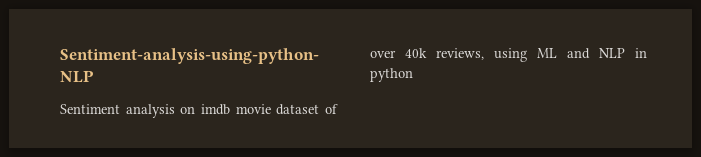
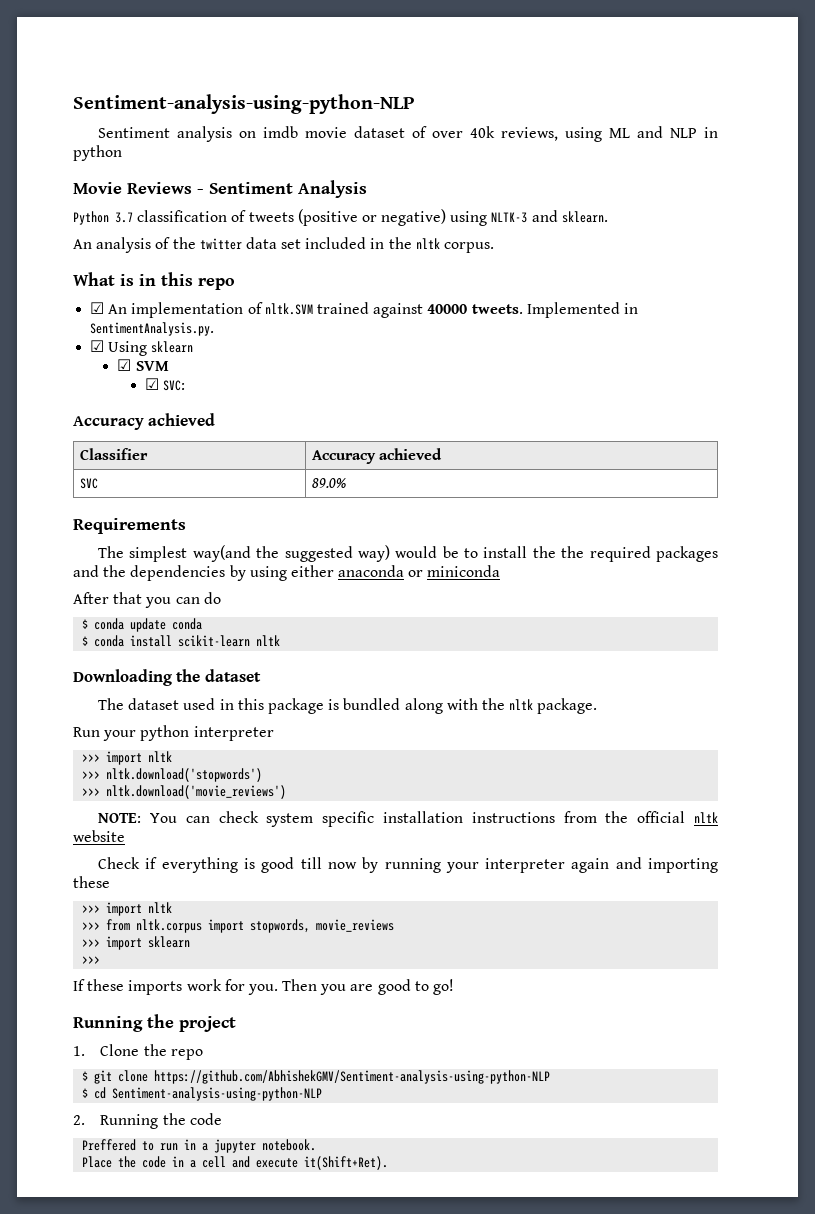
(413, 75) none -> [73,180,367,198] [73,209,608,226] [73,237,495,253] [73,272,235,290] [90,302,638,318] [90,322,215,336] [90,340,194,356] [117,359,169,371] [144,378,185,391] [73,413,216,430] [80,448,149,460] [312,448,443,464] [80,478,99,489] [312,478,347,488] [73,518,186,534] [98,545,718,562] [73,565,501,581] [73,592,221,608] [82,618,203,632] [82,635,281,647] [73,669,261,686] [98,698,598,714] [73,725,274,741] [82,751,173,765] [82,768,263,782] [82,785,287,799] [98,811,718,827] [73,830,125,842] [98,857,719,873] [73,876,110,888] [82,902,173,916] [82,919,395,933] [82,936,191,950] [82,956,101,964] [73,979,455,995] [73,1014,236,1032] [73,1044,203,1060] [82,1070,551,1084] [82,1087,323,1101] [73,1113,222,1129] [82,1139,317,1153] [82,1156,389,1170] // Movie Reviews - Sentiment Analysis // Python 3.7 classification of tweets (positive or negative) using NLTK-3 and sklearn. // An analysis of the twitter data set included in the nltk corpus. // What is in this repo // ☑ An implementation of nltk.SVM trained against 40000 tweets. Implemented in SentimentAnalysis.py. // ☑ Using sklearn // ☑ SVM // ☑ SVC: // Accuracy achieved // Classifier | Accuracy achieved // SVC | 89.0% // Requirements // The simplest way(and the suggested way) would be to install the the required packages and the dependencies by using either anaconda or miniconda // After that you can do // $ conda update conda // $ conda install scikit-learn nltk // Downloading the dataset // The dataset used in this package is bundled along with the nltk package. // Run your python interpreter // >>> import nltk // >>> nltk.download('stopwords') // >>> nltk.download('movie_reviews') // NOTE: You can check system specific installation instructions from the official nltk website // Check if everything is good till now by running your interpreter again and importing these // >>> import nltk // >>> from nltk.corpus import stopwords, movie_reviews // >>> import sklearn // >>> // If these imports work for you. Then you are good to go! // Running the project // 1. Clone the repo // $ git clone https://github.com/AbhishekGMV/Sentiment-analysis-using-python-NLP // $ cd Sentiment-analysis-using-python-NLP // 2. Running the code // Preffered to run in a jupyter notebook. // Place the code in a cell and execute it(Shift+Ret).

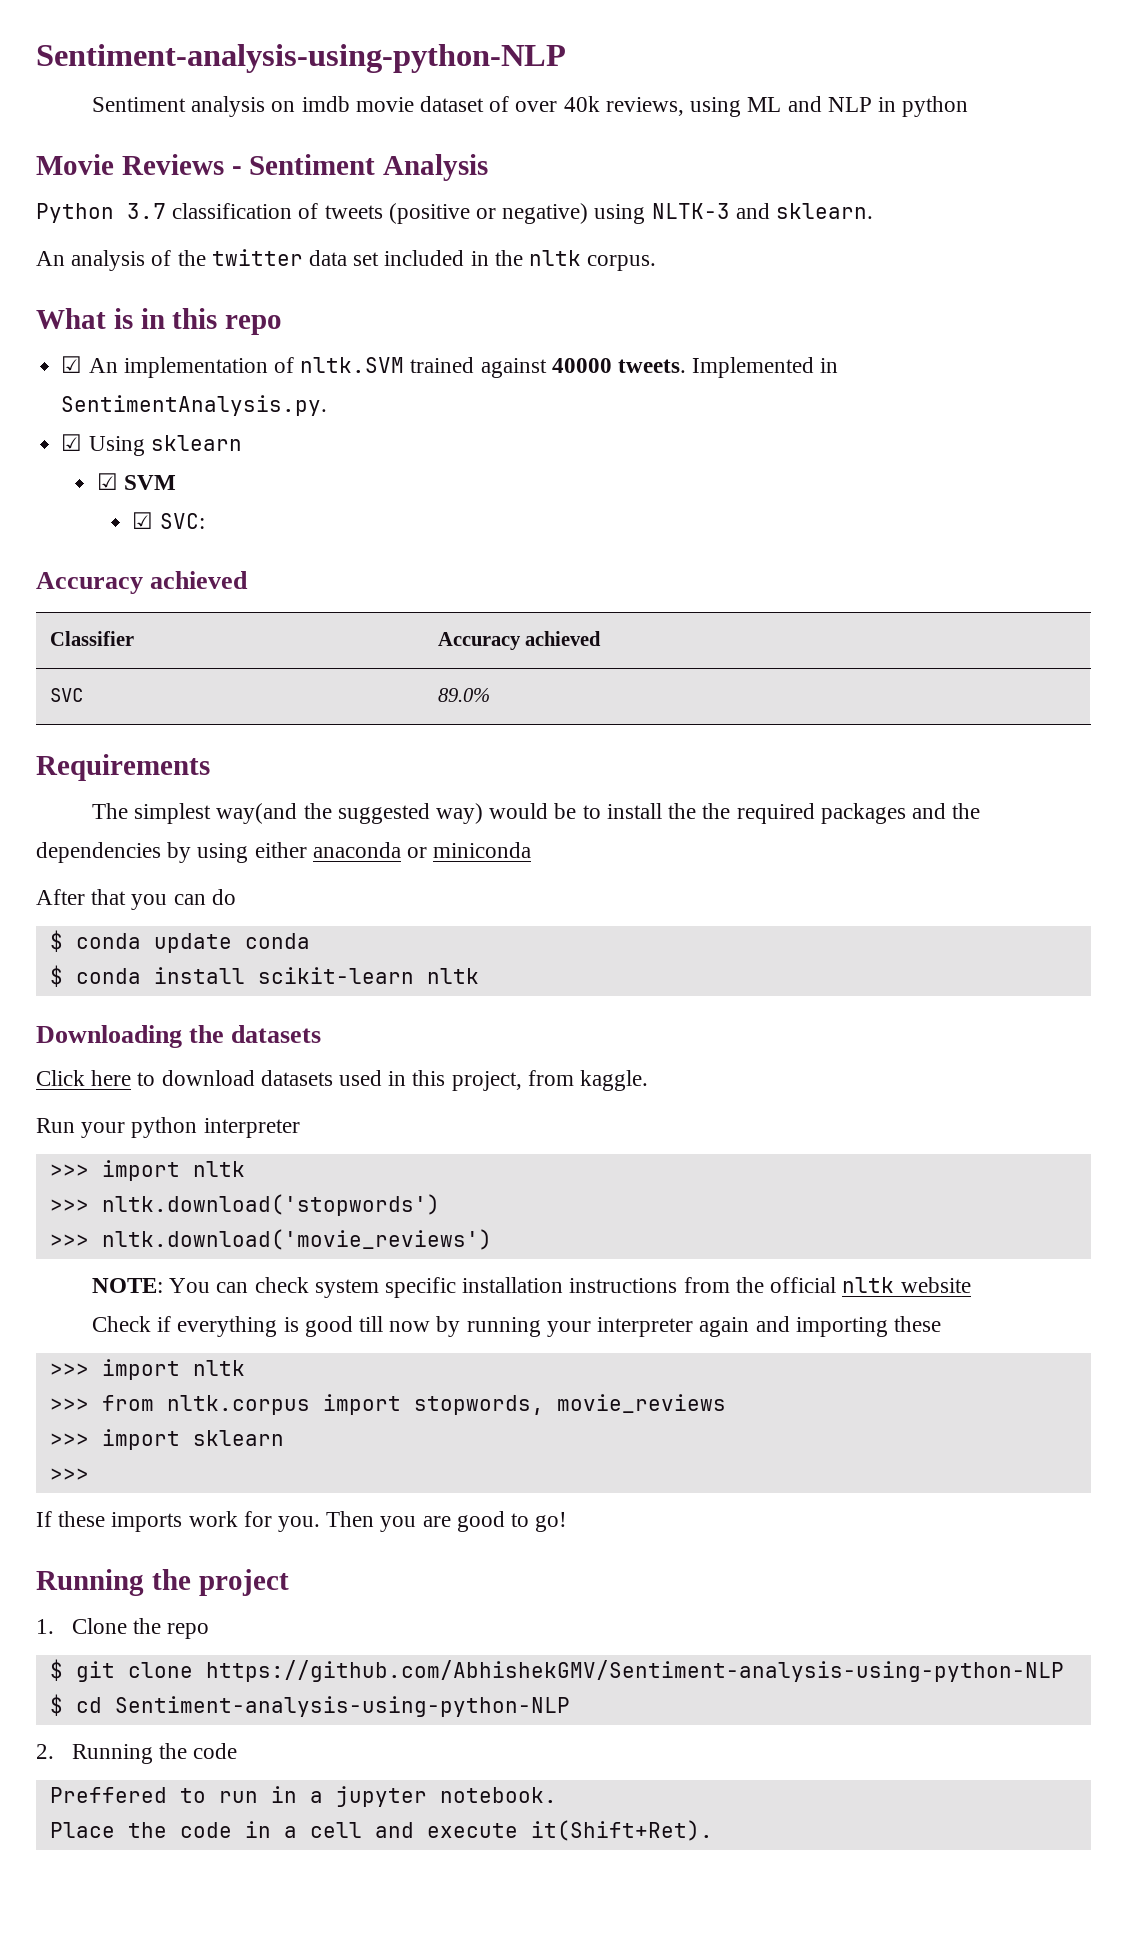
[204,669,261,682] [98,698,598,714] dataset // The dataset used in this package is bundled along with the nltk package. -> [231,1025,322,1043] [36,1070,649,1091] datasets // Click here to download datasets used in this project, from kaggle.

